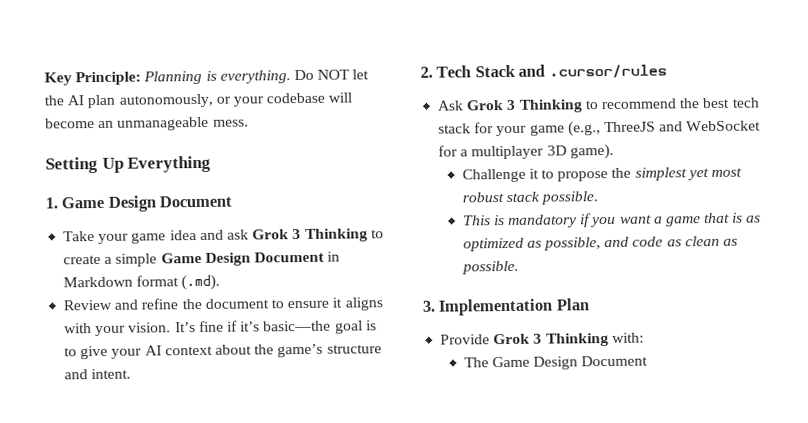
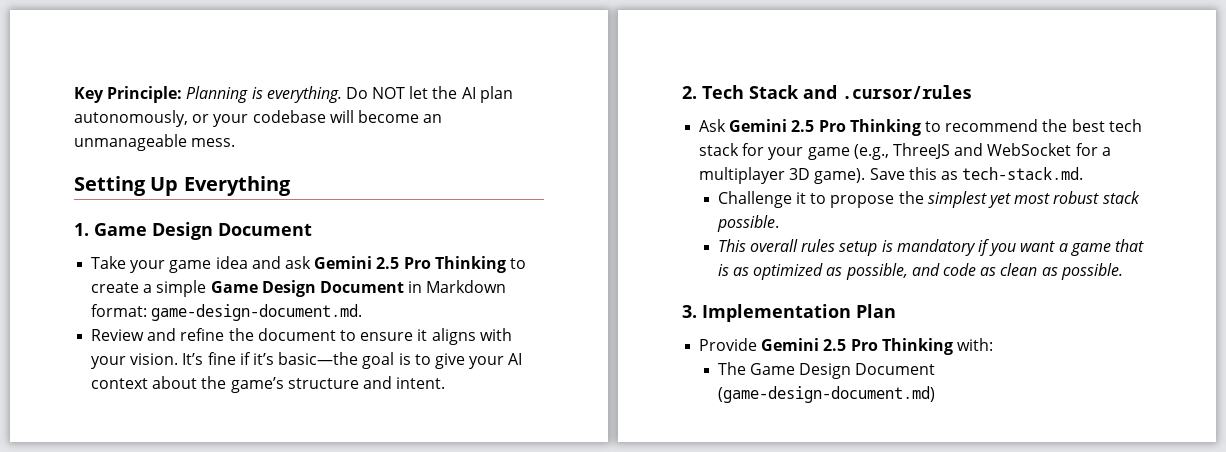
[252,229,302,240] Grok 3 -> [314,256,431,269] Gemini 2.5 Pro
[136,274,221,291] format (.md). -> [91,304,363,321] format: game-design-document.md.
[466,99,517,111] Grok 3 -> [729,119,846,132] Gemini 2.5 Pro
(614, 151) none -> [869,167,1084,180] Save this as tech-stack.md.
(491, 220) none -> [750,239,878,256] overall rules setup
[493,333,543,345] Grok 3 -> [761,338,878,351] Gemini 2.5 Pro
(649, 361) none -> [717,386,935,403] (game-design-document.md)

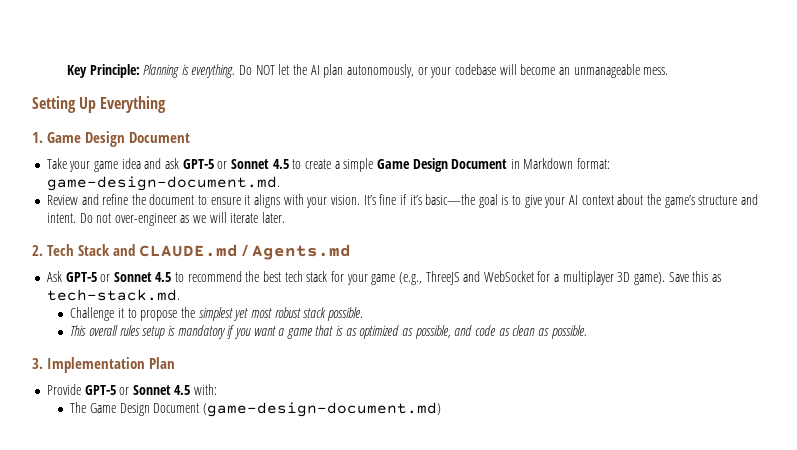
[314,256,506,273] Gemini 2.5 Pro Thinking -> [182,159,289,169] GPT-5 or Sonnet 4.5
[682,85,972,99] [699,119,921,136] // 2. Tech Stack and .cursor/rules // Ask Gemini 2.5 Pro Thinking -> [79,212,286,226] [32,244,351,260] [46,271,172,282] Do not over-engineer as we will iterate later. // 2. Tech Stack and CLAUDE.md / Agents.md // Ask GPT-5 or Sonnet 4.5
[761,338,953,355] Gemini 2.5 Pro Thinking -> [84,385,191,395] GPT-5 or Sonnet 4.5

